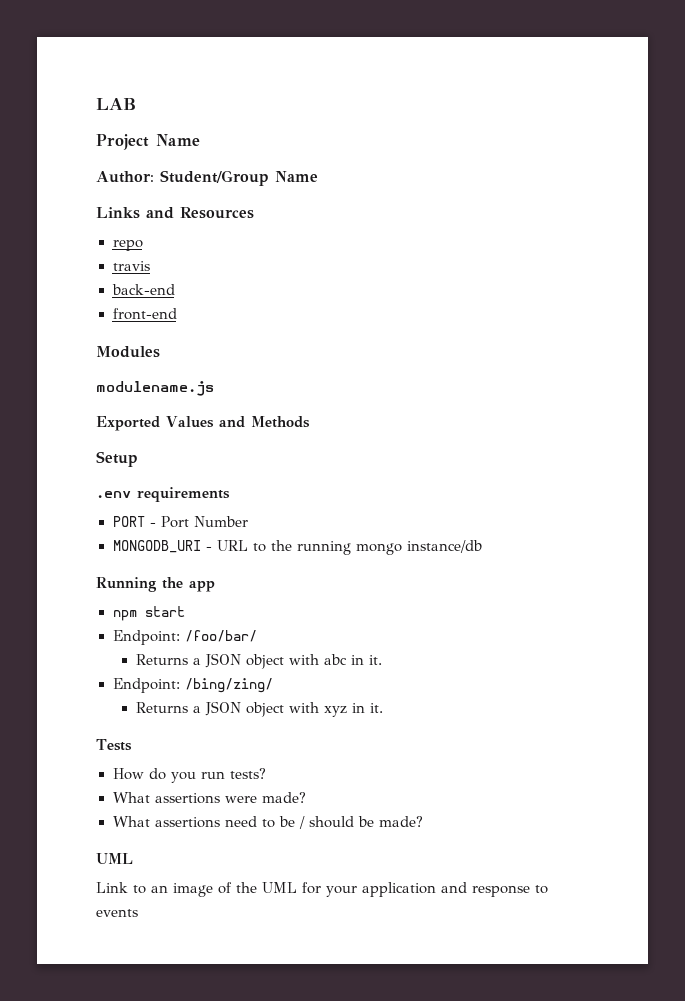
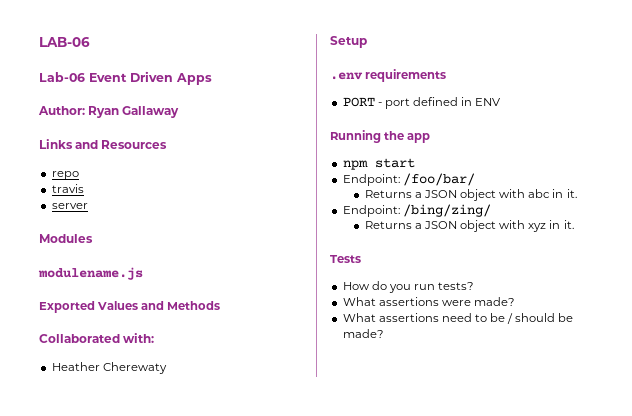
[96,98,136,110] [96,134,200,150] LAB // Project Name -> [39,37,90,47] [39,71,212,85] LAB-06 // Lab-06 Event Driven Apps
[160,170,318,186] Student/Group Name -> [88,106,180,118] Ryan Gallaway
[111,284,175,295] [112,308,177,320] back-end // front-end -> [51,203,88,209] server
(310, 422) none -> [39,333,155,343] [51,362,167,374] // Collaborated with: // Heather Cherewaty
[160,516,248,528] [112,540,482,555] Port Number // MONGODB_URI - URL to the running mongo instance/db -> [384,97,501,109] port defined in ENV
[96,853,133,864] [96,882,548,897] [96,909,138,917] // UML // Link to an image of the UML for your application and response to events -> (384, 333) none

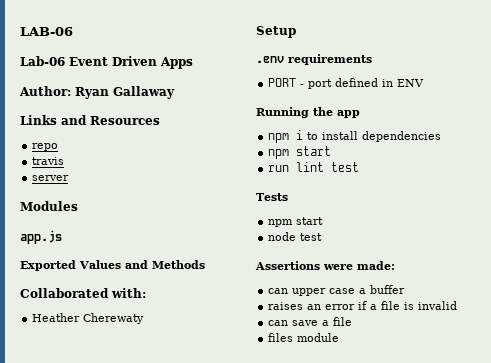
[38,267,143,280] modulename.js -> [20,230,62,244] app.js
[374,158,415,168] [342,173,475,186] [364,189,577,201] [342,204,491,217] [364,220,574,232] [330,255,361,263] [342,281,475,293] [342,297,515,306] [342,313,574,324] [342,329,384,338] start // Endpoint: /foo/bar/ // Returns a JSON object with abc in it. // Endpoint: /bing/zing/ // Returns a JSON object with xyz in it. // Tests // How do you run tests? // What assertions were made? // What assertions need to be / should be made? -> [296,130,442,142] [268,146,332,159] [268,162,360,172] [256,193,288,201] [268,217,324,227] [268,232,323,241] [255,261,395,270] [268,285,406,296] [268,301,458,310] [268,317,353,326] [268,333,340,342] i to install dependencies // npm start // run lint test // Tests // npm start // node test // Assertions were made: // can upper case a buffer // raises an error if a file is invalid // can save a file // files module

